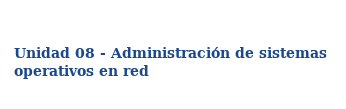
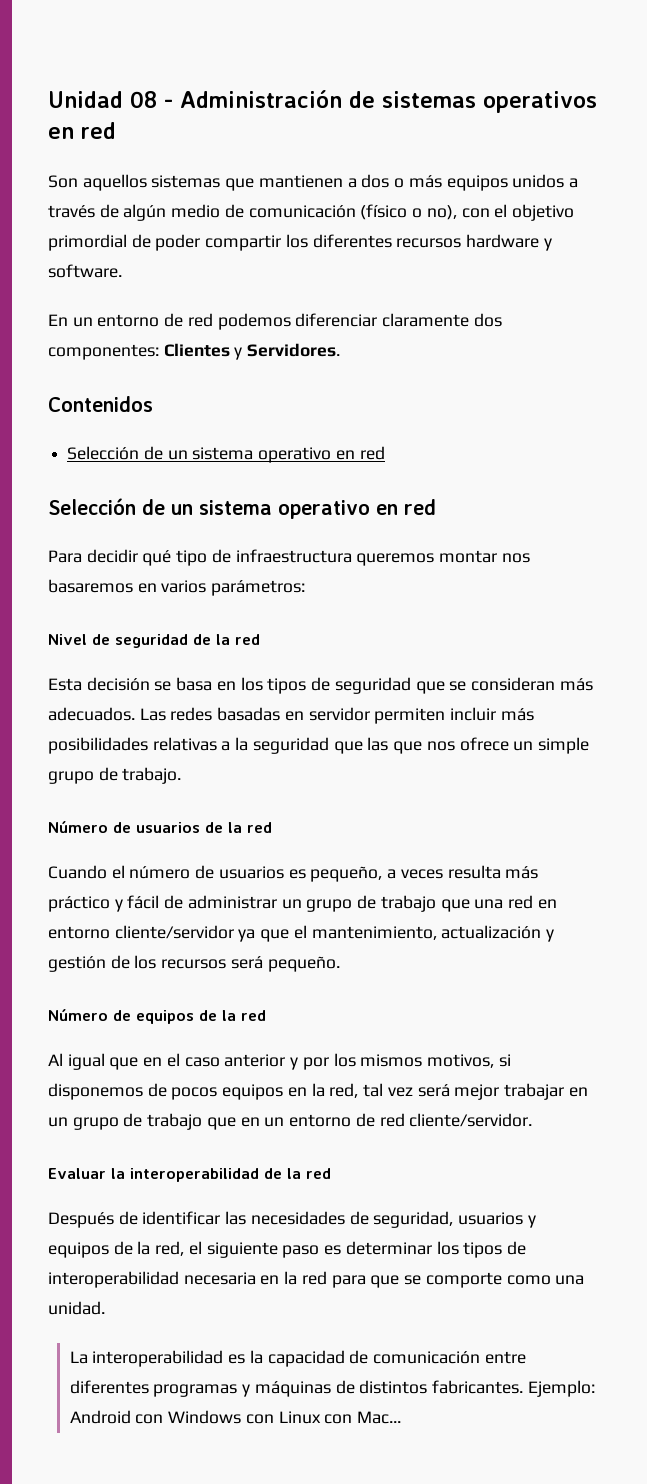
(149, 70) none -> [48,174,578,191] [48,204,574,221] [48,234,552,251] [48,264,122,278] [48,313,502,330] [48,343,341,360] [48,396,153,412] [67,446,385,463] [48,498,436,519] [48,549,530,566] [48,579,306,596] [48,634,260,648] [48,677,593,694] [48,707,534,724] [48,737,589,754] [48,767,182,784] [48,821,272,833] [48,865,539,882] [48,895,557,912] [48,925,555,942] [48,955,340,972] [48,1009,266,1024] [48,1053,511,1070] [48,1083,588,1100] [48,1113,533,1130] [48,1168,331,1182] [48,1211,536,1228] [48,1241,526,1258] [48,1271,585,1288] [48,1301,105,1315] [69,1350,526,1367] [69,1380,595,1397] [69,1410,402,1424] // Son aquellos sistemas que mantienen a dos o más equipos unidos a través de algún medio de comunicación (físico o no), con el objetivo primordial de poder compartir los diferentes recursos hardware y software. // En un entorno de red podemos diferenciar claramente dos componentes: Clientes y Servidores. // Contenidos // Selección de un sistema operativo en red // Selección de un sistema operativo en red // Para decidir qué tipo de infraestructura queremos montar nos basaremos en varios parámetros: // Nivel de seguridad de la red // Esta decisión se basa en los tipos de seguridad que se consideran más adecuados. Las redes basadas en servidor permiten incluir más posibilidades relativas a la seguridad que las que nos ofrece un simple grupo de trabajo. // Número de usuarios de la red // Cuando el número de usuarios es pequeño, a veces resulta más práctico y fácil de administrar un grupo de trabajo que una red en entorno cliente/servidor ya que el mantenimiento, actualización y gestión de los recursos será pequeño. // Número de equipos de la red // Al igual que en el caso anterior y por los mismos motivos, si disponemos de pocos equipos en la red, tal vez será mejor trabajar en un grupo de trabajo que en un entorno de red cliente/servidor. // Evaluar la interoperabilidad de la red // Después de identificar las necesidades de seguridad, usuarios y equipos de la red, el siguiente paso es determinar los tipos de interoperabilidad necesaria en la red para que se comporte como una unidad. // La interoperabilidad es la capacidad de comunicación entre diferentes programas y máquinas de distintos fabricantes. Ejemplo: Android con Windows con Linux con Mac...

